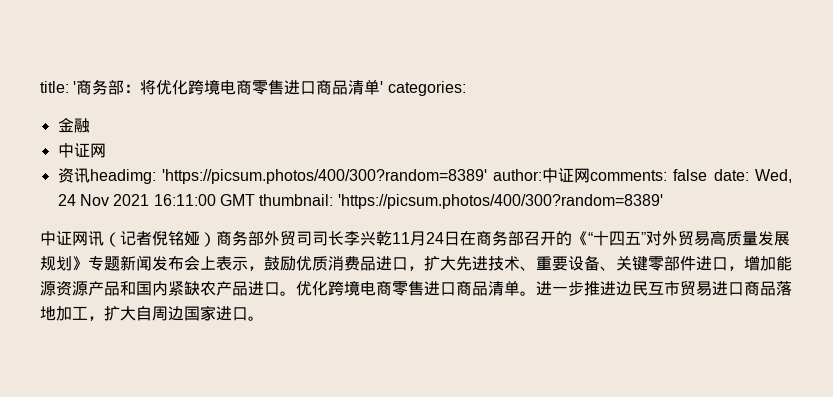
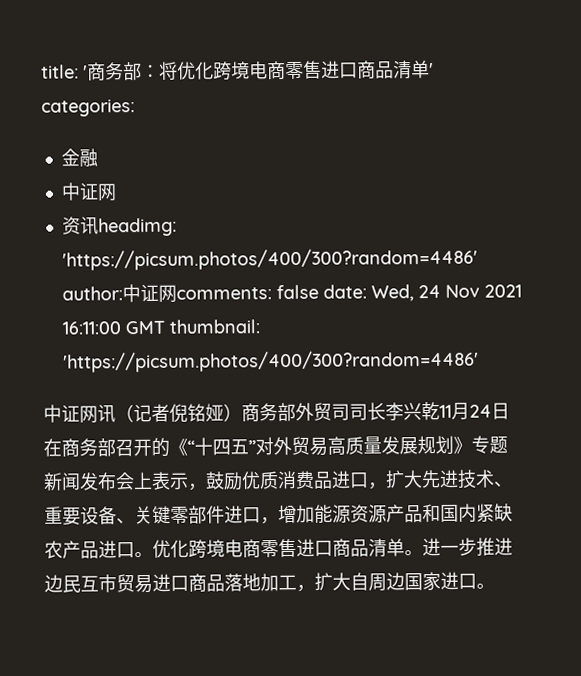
[161,169,487,184] 'https://picsum.photos/400/300?random=8389' -> [61,247,478,271] 'https://picsum.photos/400/300?random=4486'
[337,194,663,209] 'https://picsum.photos/400/300?random=8389' -> [62,349,479,373] 'https://picsum.photos/400/300?random=4486'

